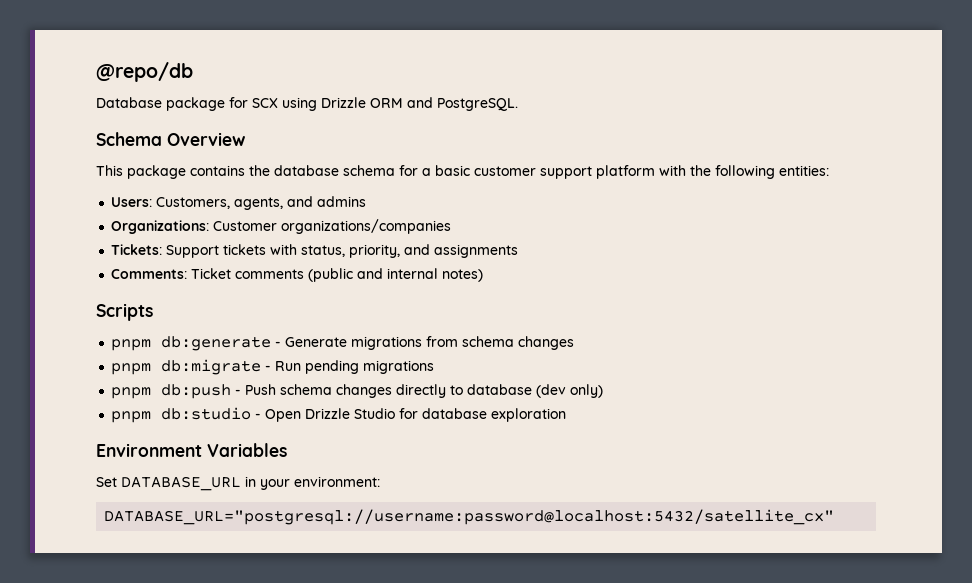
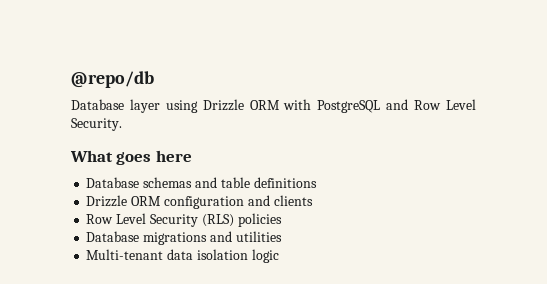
[166,97,518,111] [96,132,245,146] [96,165,829,179] [111,196,367,210] [111,219,452,234] [111,244,519,258] [111,268,484,282] [96,303,153,321] [111,336,575,351] [111,359,435,375] [111,384,604,399] [111,407,567,423] [96,443,287,457] [96,476,380,491] [104,509,835,525] package for SCX using Drizzle ORM and PostgreSQL. // Schema Overview // This package contains the database schema for a basic customer support platform with the following entities: // Users: Customers, agents, and admins // Organizations: Customer organizations/companies // Tickets: Support tickets with status, priority, and assignments // Comments: Ticket comments (public and internal notes) // Scripts // pnpm db:generate - Generate migrations from schema changes // pnpm db:migrate - Run pending migrations // pnpm db:push - Push schema changes directly to database (dev only) // pnpm db:studio - Open Drizzle Studio for database exploration // Environment Variables // Set DATABASE_URL in your environment: // DATABASE_URL="postgresql://username:password@localhost:5432/satellite_cx" -> [129,99,477,113] [71,118,122,131] [70,150,192,165] [86,177,317,188] [86,195,313,209] [86,213,282,227] [86,231,282,245] [86,249,279,263] layer using Drizzle ORM with PostgreSQL and Row Level Security. // What goes here // Database schemas and table definitions // Drizzle ORM configuration and clients // Row Level Security (RLS) policies // Database migrations and utilities // Multi-tenant data isolation logic

